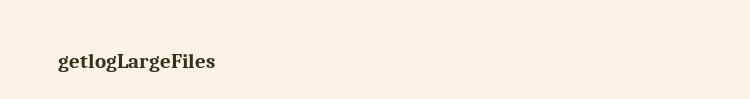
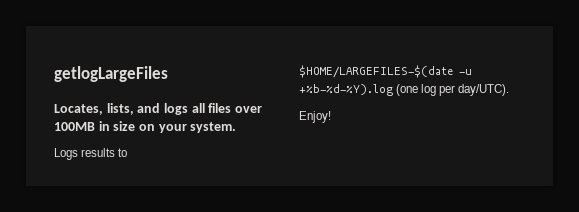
(215, 62) none -> [54,103,262,115] [54,121,237,133] [54,148,128,160] [299,65,472,78] [299,84,510,96] [299,111,331,123] // Locates, lists, and logs all files over 100MB in size on your system. // Logs results to $HOME/LARGEFILES-$(date -u +%b-%d-%Y).log (one log per day/UTC). // Enjoy!

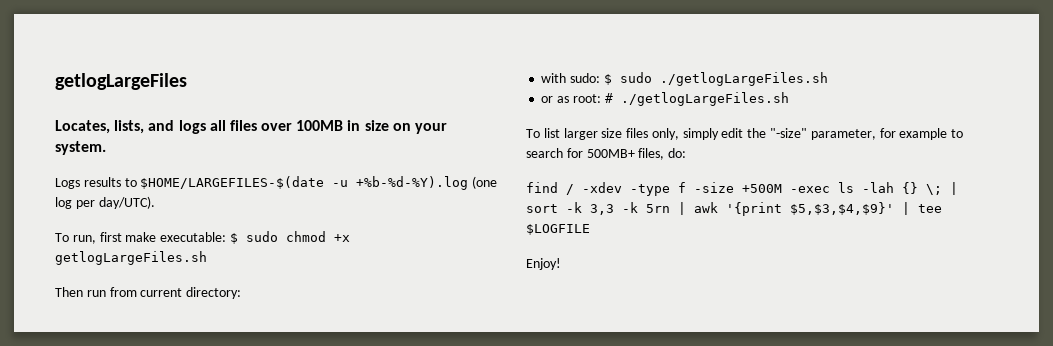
(510, 90) none -> [55,231,350,244] [55,251,207,265] [55,287,242,299] [541,72,828,86] [541,92,789,106] [526,128,964,140] [526,148,687,160] [526,182,958,196] [526,202,942,216] [526,224,590,235] // To run, first make executable: $ sudo chmod +x getlogLargeFiles.sh // Then run from current directory: // with sudo: $ sudo ./getlogLargeFiles.sh // or as root: # ./getlogLargeFiles.sh // To list larger size files only, simply edit the "-size" parameter, for example to search for 500MB+ files, do: // find / -xdev -type f -size +500M -exec ls -lah {} \; | sort -k 3,3 -k 5rn | awk '{print $5,$3,$4,$9}' | tee $LOGFILE

